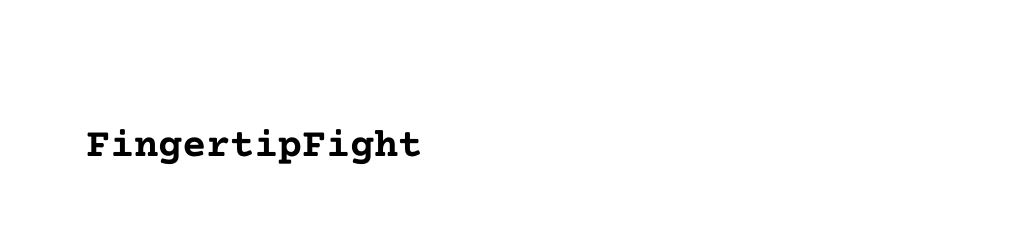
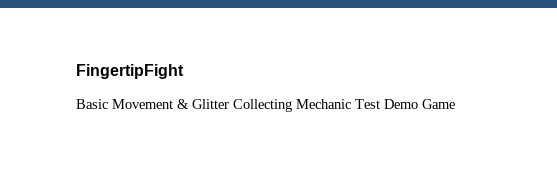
(422, 147) none -> [76,99,455,112] // Basic Movement & Glitter Collecting Mechanic Test Demo Game

